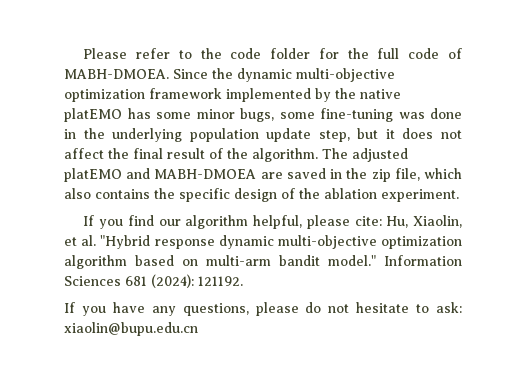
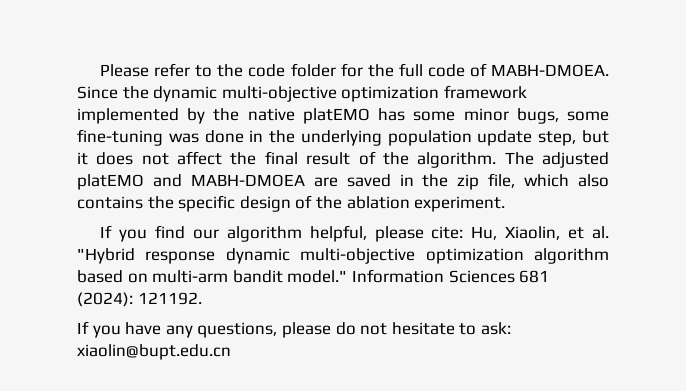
[64,322,198,336] xiaolin@bupu.edu.cn -> [77,344,231,360] xiaolin@bupt.edu.cn

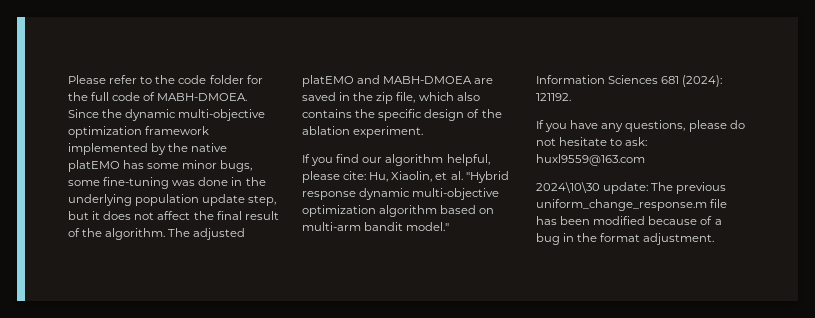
[77,344,231,360] xiaolin@bupt.edu.cn -> [536,154,645,166] [536,182,727,194] [536,199,728,211] [536,216,722,225] [536,233,715,245] huxl9559@163.com // 2024\10\30 update: The previous uniform_change_response.m file has been modified because of a bug in the format adjustment.

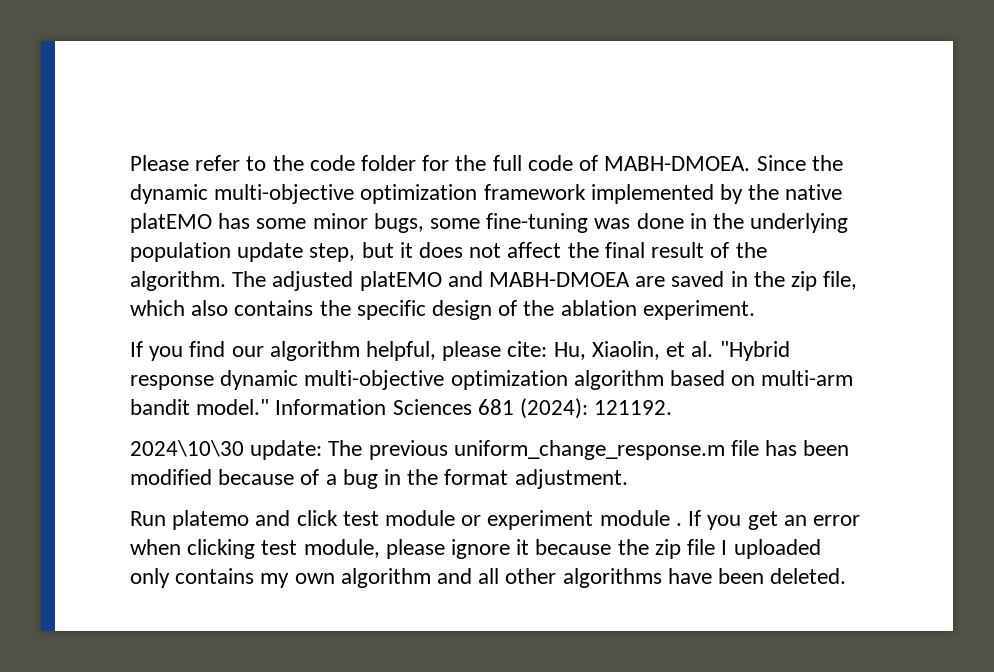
[536,120,745,132] [536,137,648,146] [536,154,645,166] // If you have any questions, please do not hesitate to ask: huxl9559@163.com -> (673, 407) none
(715, 239) none -> [130,510,860,530] [130,539,821,559] [130,568,847,588] // Run platemo and click test module or experiment module . If you get an error when clicking test module, please ignore it because the zip file I uploaded only contains my own algorithm and all other algorithms have been deleted.

